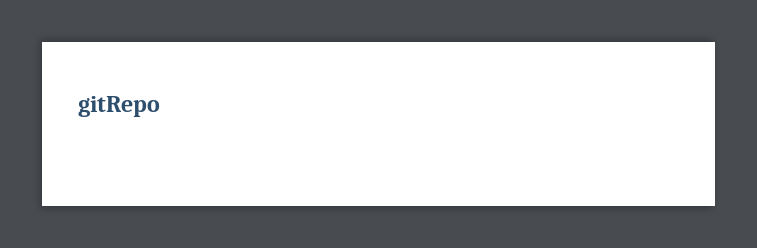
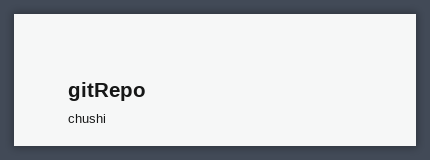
(160, 106) none -> [68,114,106,123] // chushi

